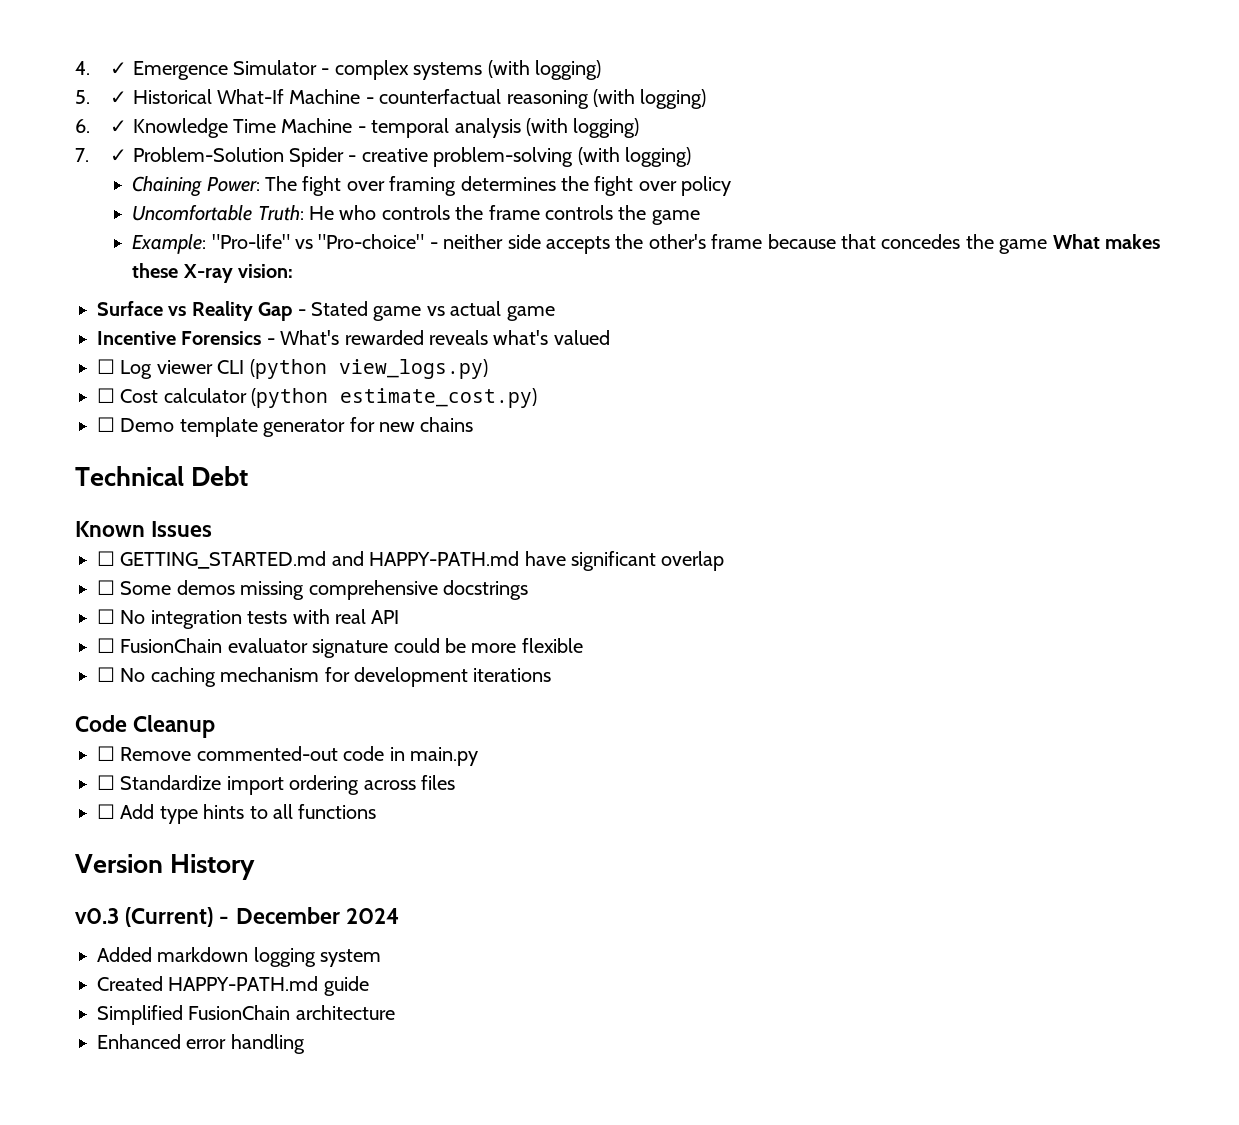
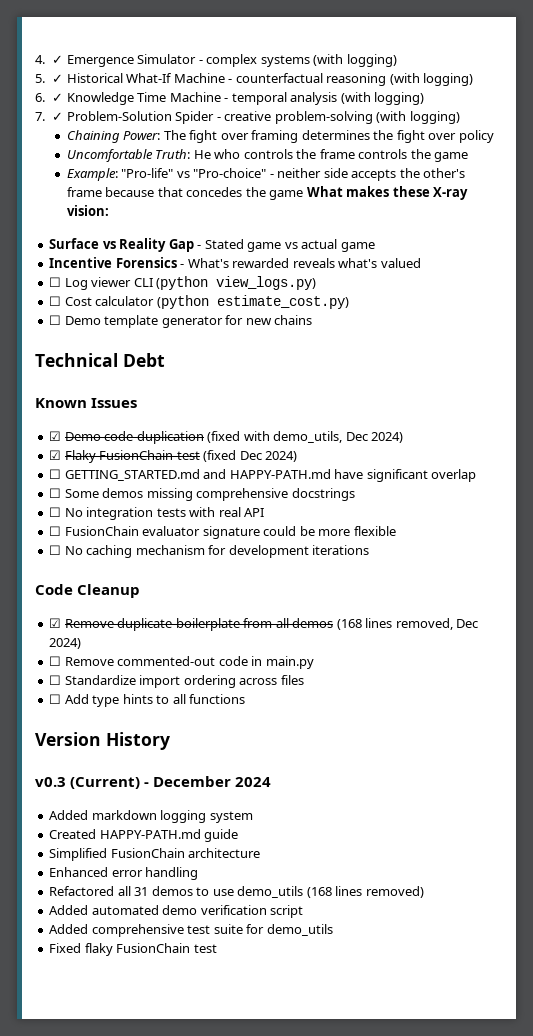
(213, 529) none -> [49,431,404,444] [49,450,298,463] // ☑ Demo code duplication (fixed with demo_utils, Dec 2024) // ☑ Flaky FusionChain test (fixed Dec 2024)
(216, 726) none -> [49,618,479,631] [49,638,82,649] // ☑ Remove duplicate boilerplate from all demos (168 lines removed, Dec 2024)
(305, 1044) none -> [49,886,424,898] [49,905,304,918] [49,924,333,937] [49,943,217,956] // Refactored all 31 demos to use demo_utils (168 lines removed) // Added automated demo verification script // Added comprehensive test suite for demo_utils // Fixed flaky FusionChain test

